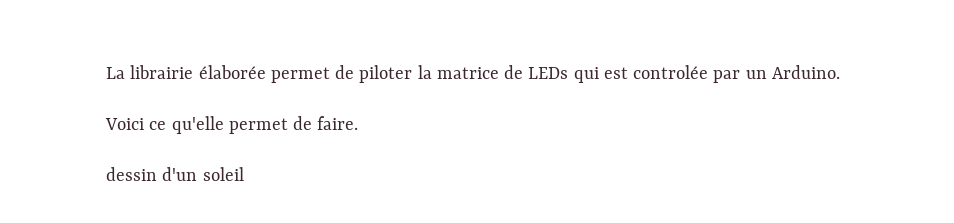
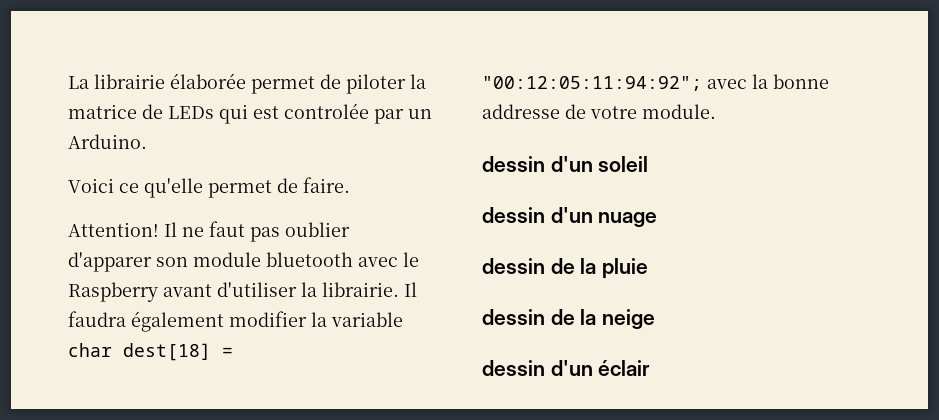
[106,167,244,181] dessin d'un soleil -> [68,221,350,242] [68,252,419,272] [68,282,417,302] [68,311,403,332] [68,343,233,361] [482,74,829,91] [482,104,716,119] [482,156,649,172] [482,207,658,227] [482,258,649,279] [482,309,656,329] [482,360,651,376] Attention! Il ne faut pas oublier d'apparer son module bluetooth avec le Raspberry avant d'utiliser la librairie. Il faudra également modifier la variable char dest[18] = "00:12:05:11:94:92"; avec la bonne addresse de votre module. // dessin d'un soleil // dessin d'un nuage // dessin de la pluie // dessin de la neige // dessin d'un éclair

